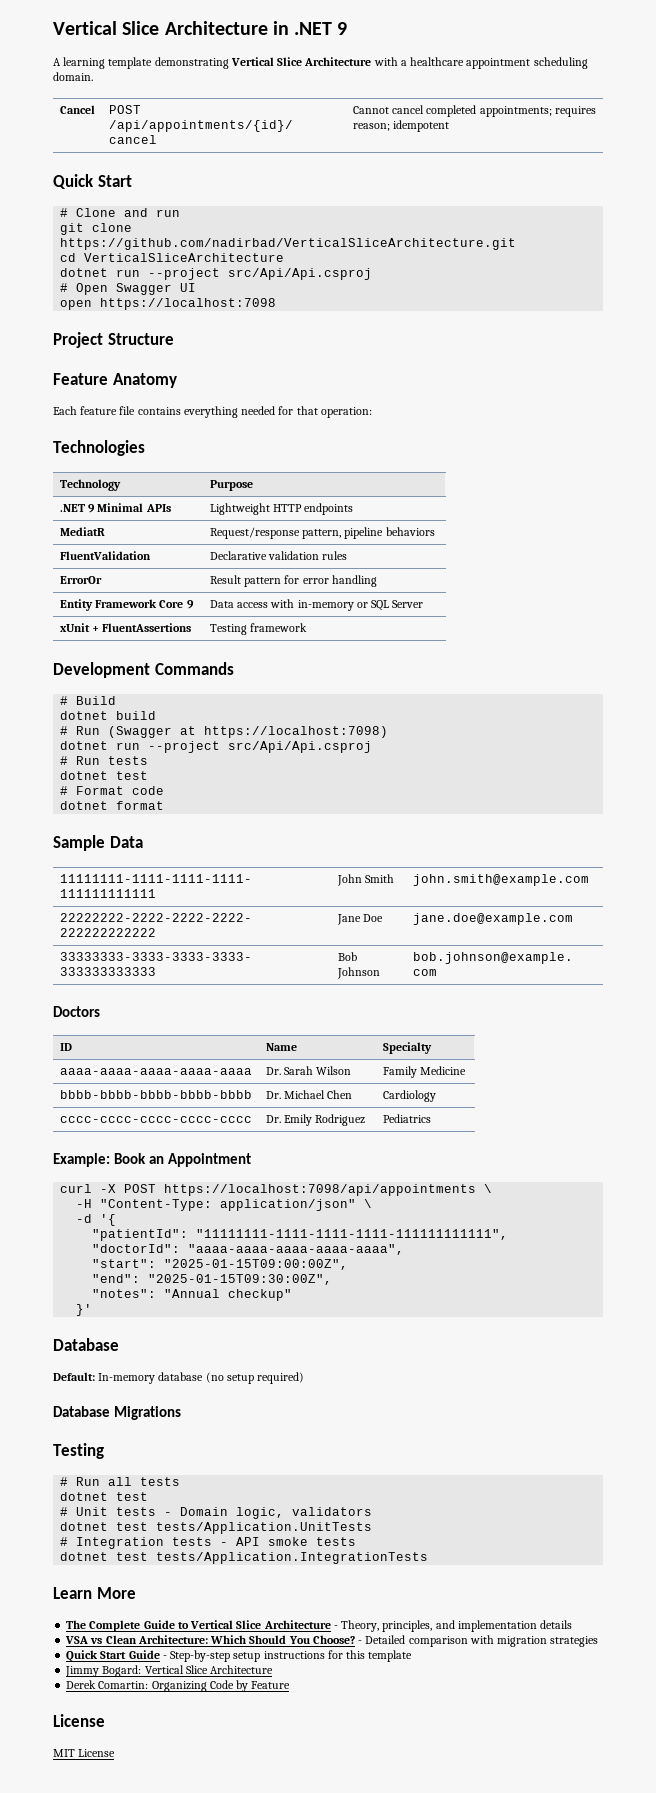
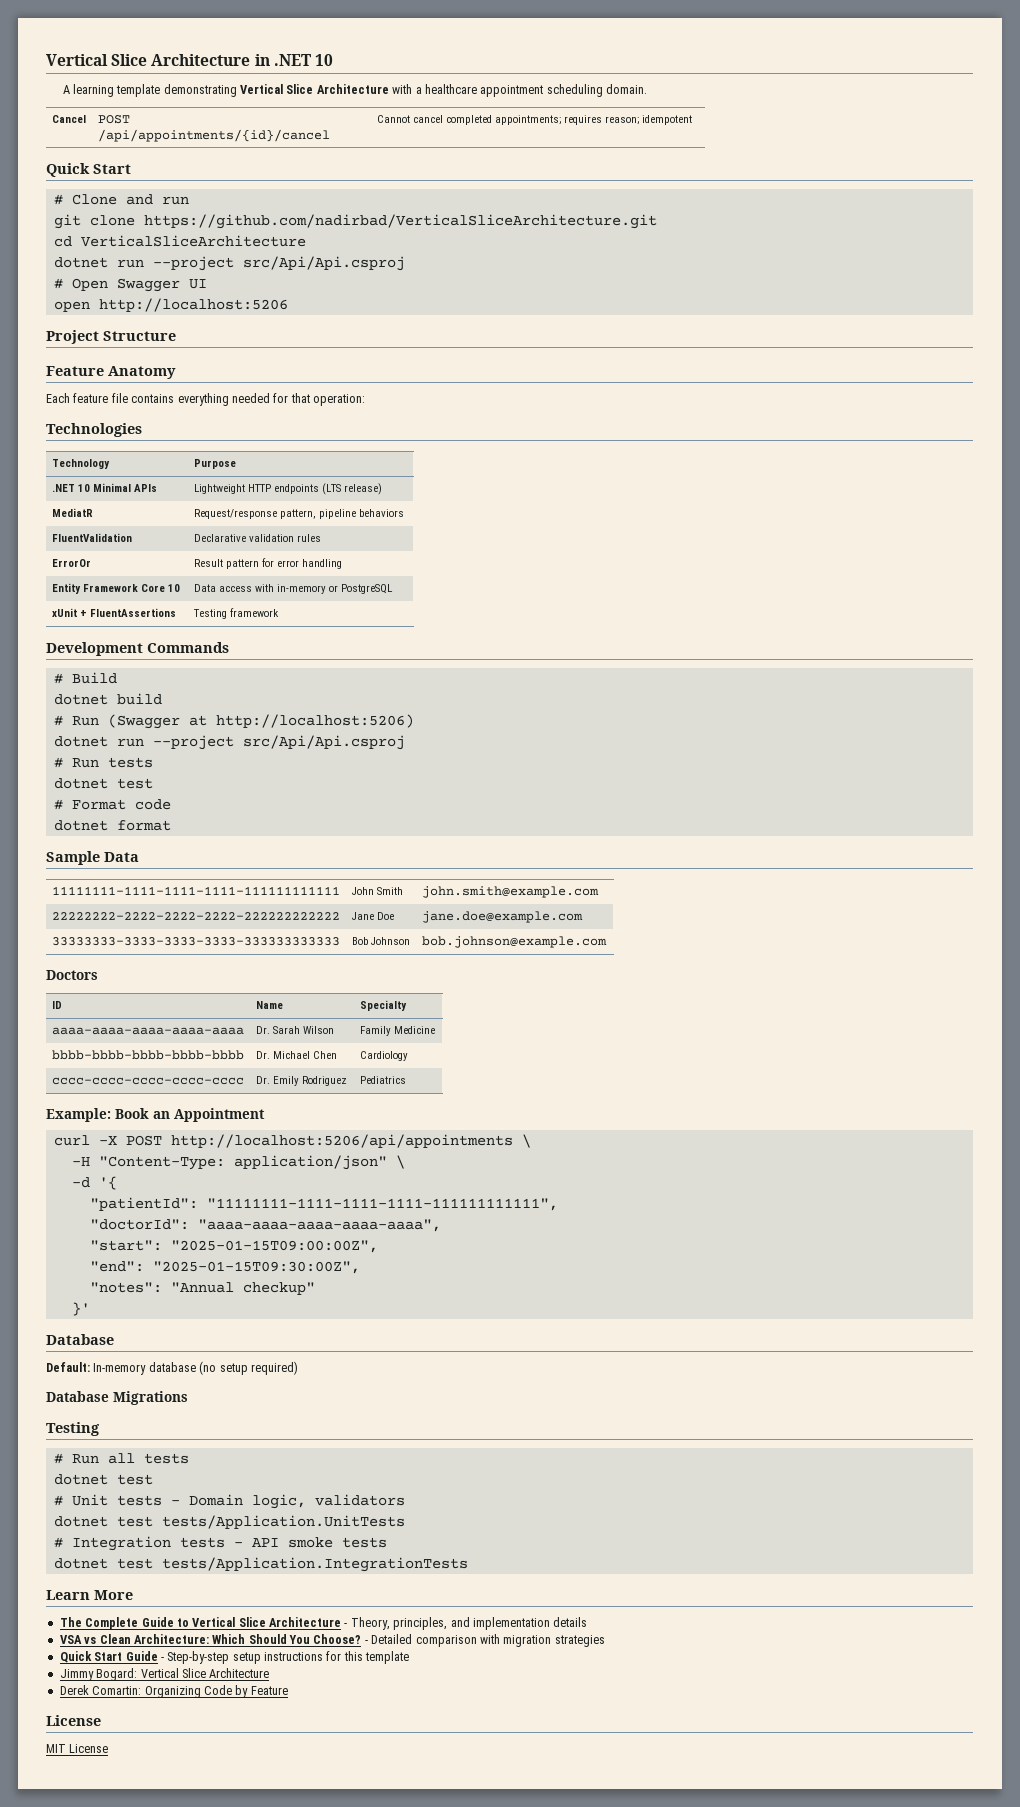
[337,22,348,35] 9 -> [314,54,333,66] 10
[100,298,277,310] https://localhost:7098 -> [98,298,288,312] http://localhost:5206
[88,504,96,513] 9 -> [77,484,90,492] 10
(354, 509) none -> [321,483,382,495] (LTS release)
[186,600,194,609] 9 -> [167,584,180,592] 10
[371,600,424,611] SQL Server -> [340,584,393,594] PostgreSQL
[204,726,389,738] https://localhost:7098) -> [215,714,414,728] http://localhost:5206)
[164,1184,477,1196] https://localhost:7098/api/appointments -> [170,1134,513,1148] http://localhost:5206/api/appointments

